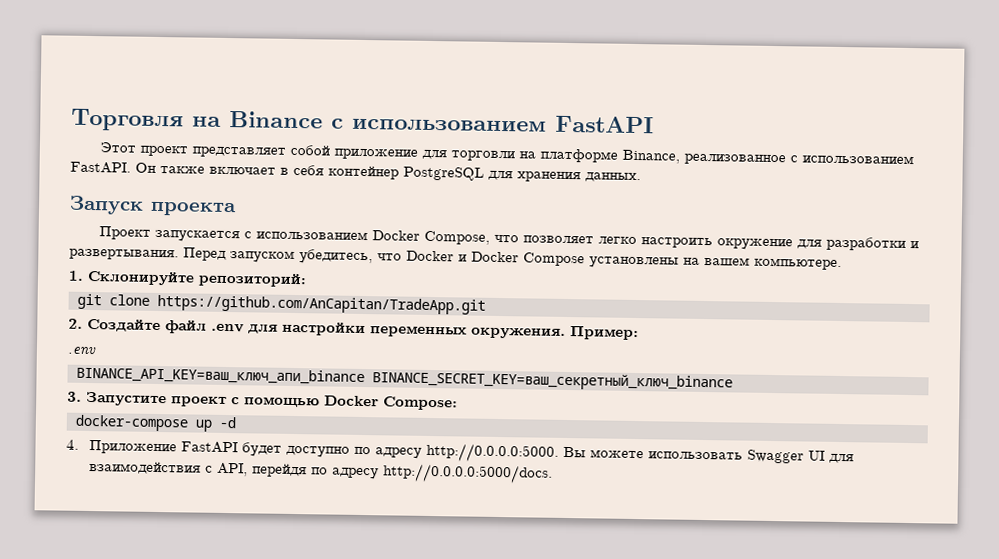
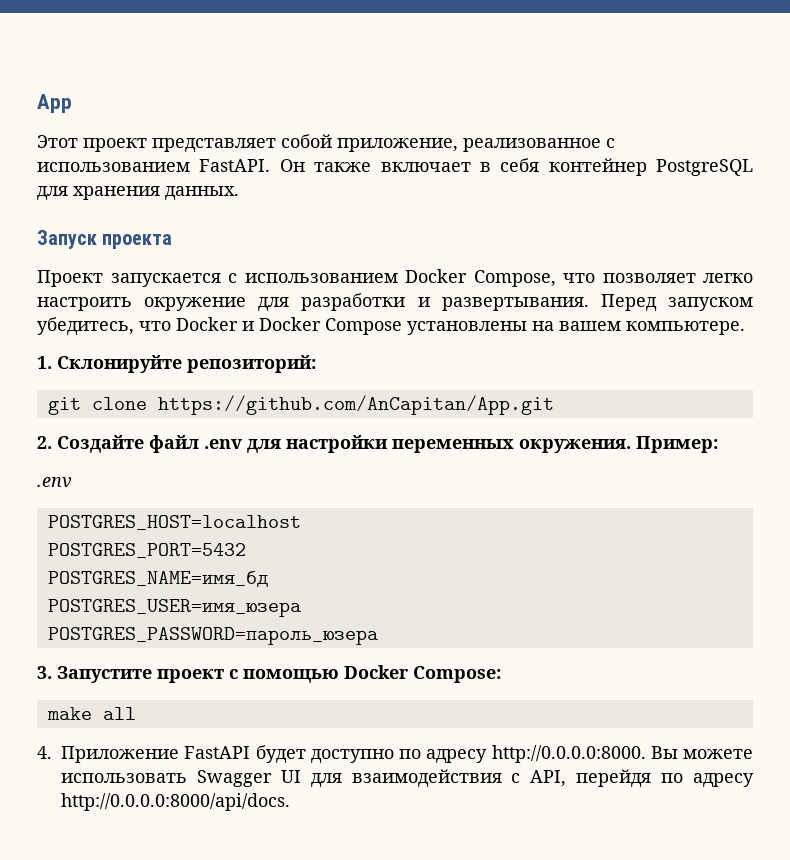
[71,108,654,134] [100,142,681,164] Торговля на Binance с использованием FastAPI // Этот проект представляет собой приложение для торговли на платформе Binance, -> [37,94,72,113] [37,134,458,153] App // Этот проект представляет собой приложение,
[156,294,486,315] https://github.com/AnCapitan/TradeApp.git -> [157,395,554,415] https://github.com/AnCapitan/App.git
[75,366,733,392] BINANCE_API_KEY=ваш_ключ_апи_binance BINANCE_SECRET_KEY=ваш_секретный_ключ_binance -> [47,515,301,530] [47,543,246,558] [47,571,268,587] [47,599,301,617] [47,627,378,645] POSTGRES_HOST=localhost // POSTGRES_PORT=5432 // POSTGRES_NAME=имя_бд // POSTGRES_USER=имя_юзера // POSTGRES_PASSWORD=пароль_юзера
[74,414,236,432] docker-compose up -d -> [46,707,136,720] make all
[425,442,559,463] http://0.0.0.0:5000. -> [491,745,646,763] http://0.0.0.0:8000.
[382,463,553,484] http://0.0.0.0:5000/docs. -> [61,793,290,811] http://0.0.0.0:8000/api/docs.

